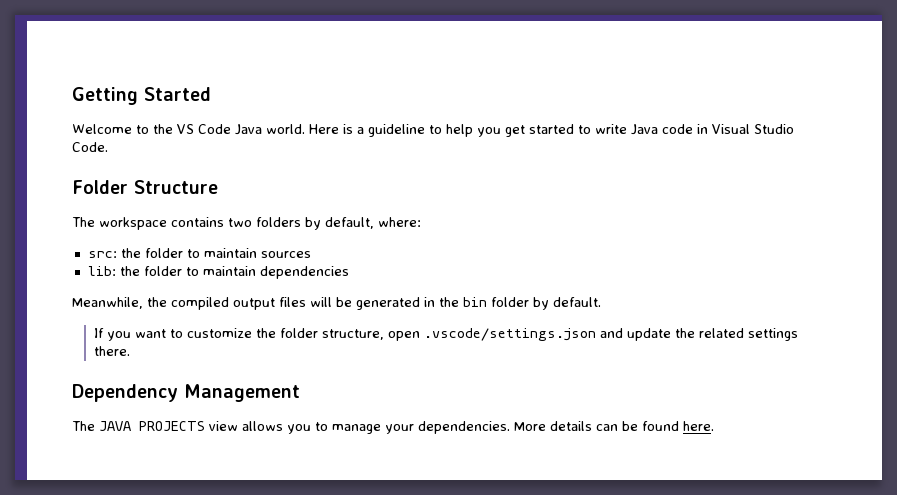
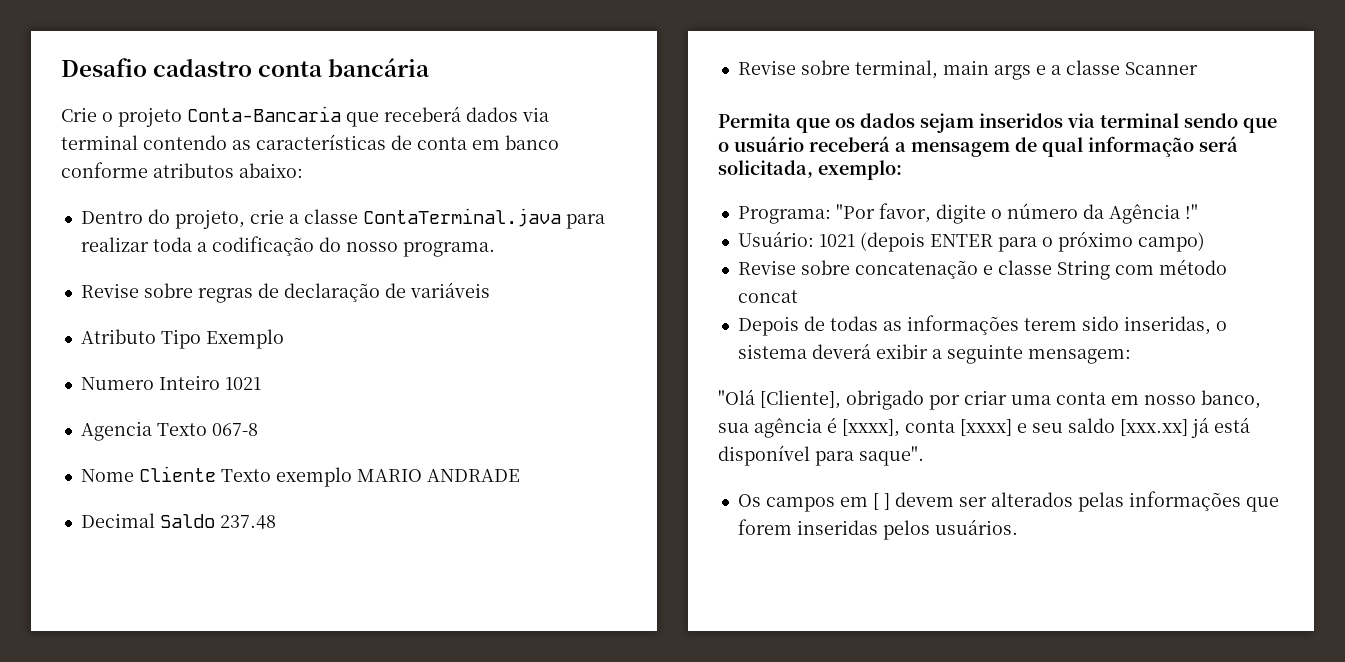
[72,87,211,105] [72,124,794,137] [72,142,108,152] [72,180,218,194] [72,217,421,230] [87,248,311,258] [87,266,349,279] [72,297,601,310] [93,328,798,341] [93,346,130,356] [72,384,300,402] [72,421,714,434] Getting Started // Welcome to the VS Code Java world. Here is a guideline to help you get started to write Java code in Visual Studio Code. // Folder Structure // The workspace contains two folders by default, where: // src: the folder to maintain sources // lib: the folder to maintain dependencies // Meanwhile, the compiled output files will be generated in the bin folder by default. // If you want to customize the folder structure, open .vscode/settings.json and update the related settings there. // Dependency Management // The JAVA PROJECTS view allows you to manage your dependencies. More details can be found here. -> [61,58,431,77] [61,106,549,127] [61,134,559,150] [61,162,303,178] [80,208,605,229] [80,236,495,257] [80,282,490,303] [80,329,284,349] [80,375,261,390] [80,421,258,441] [80,466,520,487] [80,513,276,529] [737,60,1198,80] [718,113,1277,133] [718,136,1238,157] [718,160,902,180] [737,203,1198,224] [737,231,1205,252] [737,259,1227,280] [737,290,798,303] [737,315,1227,336] [737,343,1131,364] [718,389,1261,410] [718,417,1250,438] [718,445,924,466] [737,491,1279,512] [737,519,1018,540] Desafio cadastro conta bancária // Crie o projeto Conta-Bancaria que receberá dados via terminal contendo as características de conta em banco conforme atributos abaixo: // Dentro do projeto, crie a classe ContaTerminal.java para realizar toda a codificação do nosso programa. // Revise sobre regras de declaração de variáveis // Atributo Tipo Exemplo // Numero Inteiro 1021 // Agencia Texto 067-8 // Nome Cliente Texto exemplo MARIO ANDRADE // Decimal Saldo 237.48 // Revise sobre terminal, main args e a classe Scanner // Permita que os dados sejam inseridos via terminal sendo que o usuário receberá a mensagem de qual informação será solicitada, exemplo: // Programa: "Por favor, digite o número da Agência !" // Usuário: 1021 (depois ENTER para o próximo campo) // Revise sobre concatenação e classe String com método concat // Depois de todas as informações terem sido inseridas, o sistema deverá exibir a seguinte mensagem: // "Olá [Cliente], obrigado por criar uma conta em nosso banco, sua agência é [xxxx], conta [xxxx] e seu saldo [xxx.xx] já está disponível para saque". // Os campos em [ ] devem ser alterados pelas informações que forem inseridas pelos usuários.

